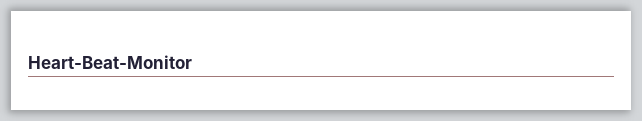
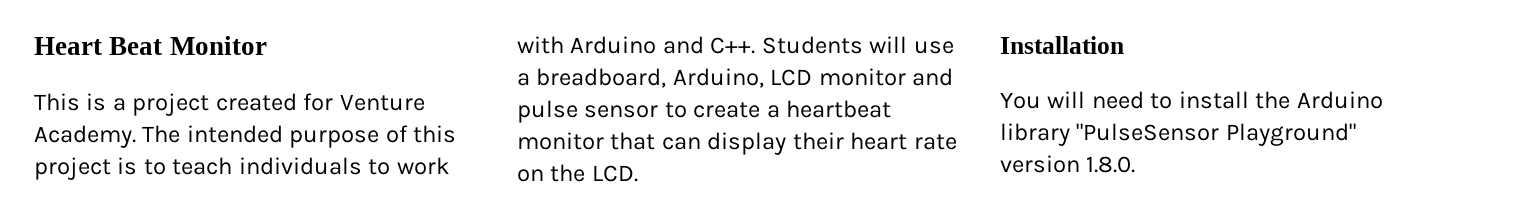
[28,55,192,69] Heart-Beat-Monitor -> [34,36,267,55] [34,93,425,116] [34,125,457,148] [34,157,450,180] [517,36,954,54] [517,68,954,88] [517,100,892,123] [517,132,957,155] [517,164,638,182] [1000,36,1124,54] [1000,91,1383,109] [1000,123,1356,146] [1000,155,1136,173] Heart Beat Monitor // This is a project created for Venture Academy. The intended purpose of this project is to teach individuals to work with Arduino and C++. Students will use a breadboard, Arduino, LCD monitor and pulse sensor to create a heartbeat monitor that can display their heart rate on the LCD. // Installation // You will need to install the Arduino library "PulseSensor Playground" version 1.8.0.

